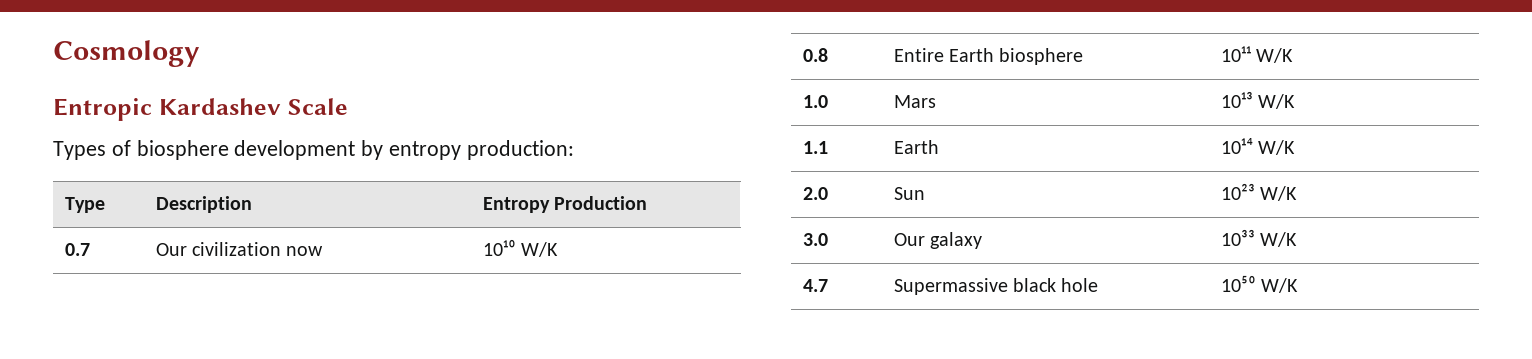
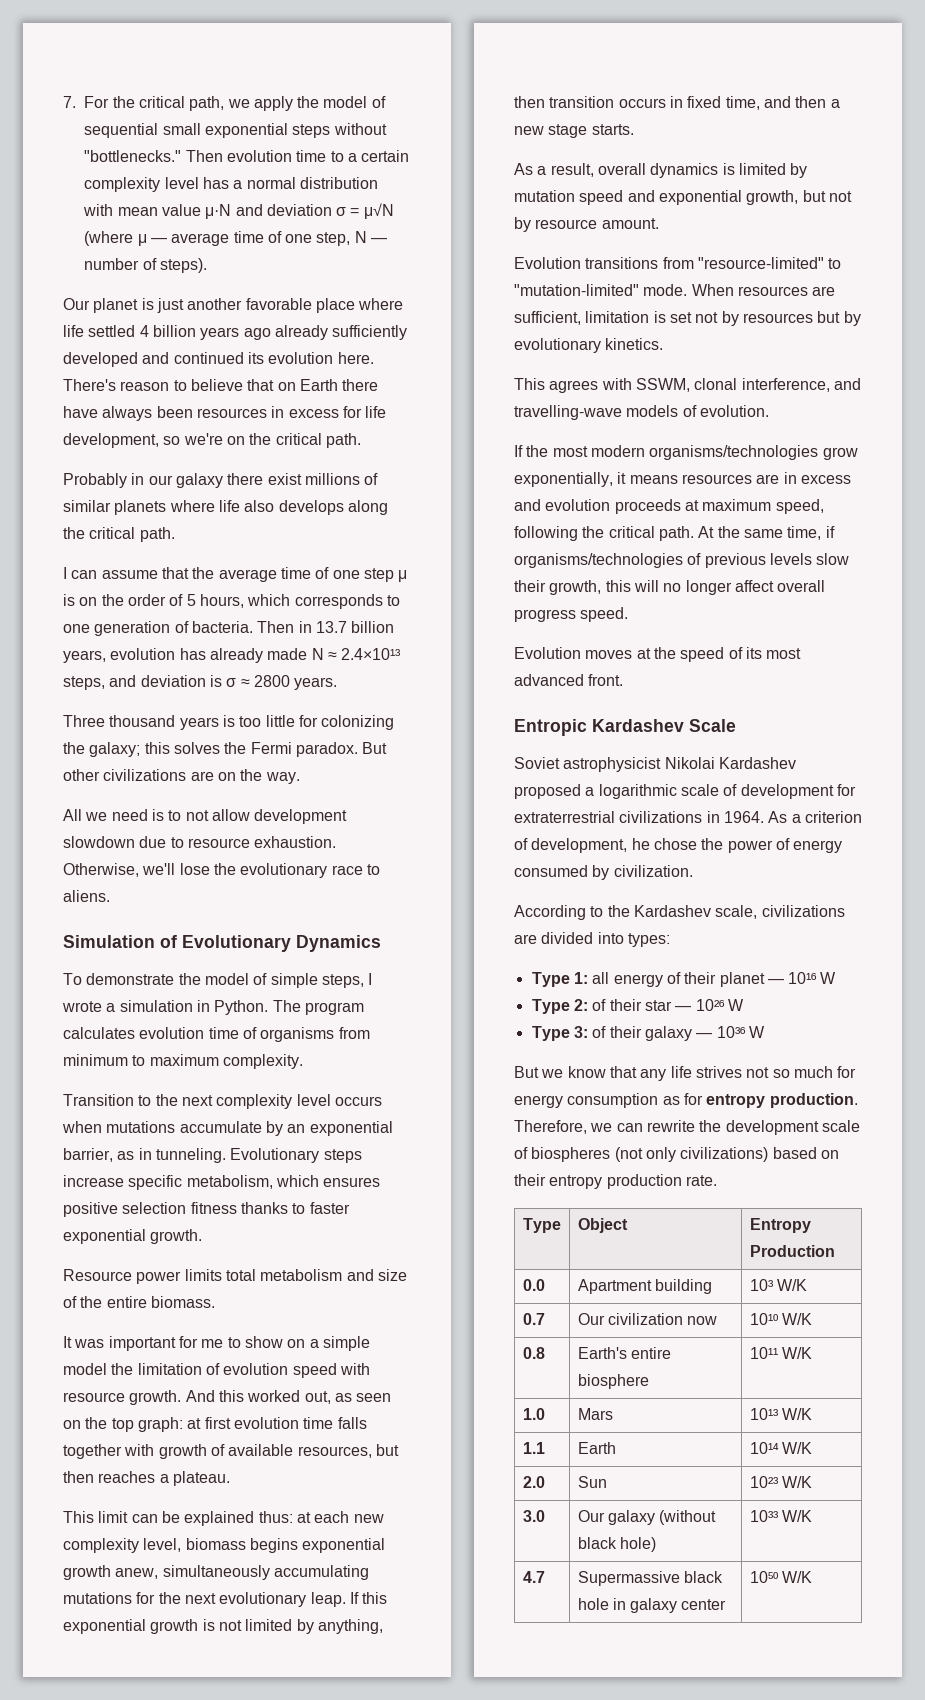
[53,40,200,67] [53,98,348,121] [53,140,574,160] Cosmology // Entropic Kardashev Scale // Types of biosphere development by entropy production: -> [63,96,386,111] [84,123,387,138] [84,150,410,162] [84,177,378,192] [83,203,394,219] [84,231,388,246] [84,258,207,273] [63,298,404,313] [63,325,408,340] [63,352,374,367] [63,379,379,391] [63,406,387,421] [63,433,361,448] [63,473,379,488] [63,500,388,515] [63,527,175,542] [63,567,408,582] [63,594,400,609] [63,621,395,636] [63,648,402,663] [63,675,338,690] [63,715,395,730] [63,742,388,757] [63,769,300,784] [63,809,348,824] [63,836,337,848] [63,863,380,878] [63,890,110,902] [63,935,381,952] [63,973,373,988] [62,1000,364,1015] [63,1027,370,1042] [63,1054,303,1069] [63,1094,382,1109] [62,1121,393,1136] [63,1148,362,1163] [63,1175,381,1190] [63,1202,350,1217] [63,1229,203,1244] [63,1269,407,1284] [63,1296,215,1308] [63,1336,370,1351] [63,1363,370,1378] [63,1390,392,1405] [63,1417,367,1432] [63,1444,399,1459] [63,1471,230,1486] [63,1511,384,1526] [63,1538,386,1553] [63,1565,369,1580] [63,1592,388,1607] [63,1619,383,1634] [514,96,840,110] [514,124,634,138] [514,163,808,178] [514,190,852,205] [514,217,659,232] [514,257,842,269] [514,284,836,296] [514,311,861,326] [514,338,664,353] [514,378,861,393] [514,405,769,420] [514,445,858,460] [514,472,851,487] [514,499,824,514] [514,526,835,541] [514,553,850,568] [514,580,826,595] [514,607,629,622] [514,647,802,662] [514,674,624,686] [514,719,736,736] [514,757,796,772] [514,784,856,799] [514,811,862,823] [514,838,843,853] [514,865,693,880] [514,905,845,920] [514,932,670,947] [531,972,837,987] [531,999,744,1014] [531,1026,765,1041] [514,1066,857,1081] [514,1093,858,1108] [514,1120,860,1135] [514,1147,839,1162] [514,1174,717,1189] 7. For the critical path, we apply the model of sequential small exponential steps without "bottlenecks." Then evolution time to a certain complexity level has a normal distribution with mean value μ·N and deviation σ = μ√N (where μ — average time of one step, N — number of steps). // Our planet is just another favorable place where life settled 4 billion years ago already sufficiently developed and continued its evolution here. There's reason to believe that on Earth there have always been resources in excess for life development, so we're on the critical path. // Probably in our galaxy there exist millions of similar planets where life also develops along the critical path. // I can assume that the average time of one step μ is on the order of 5 hours, which corresponds to one generation of bacteria. Then in 13.7 billion years, evolution has already made N ≈ 2.4×10¹³ steps, and deviation is σ ≈ 2800 years. // Three thousand years is too little for colonizing the galaxy; this solves the Fermi paradox. But other civilizations are on the way. // All we need is to not allow development slowdown due to resource exhaustion. Otherwise, we'll lose the evolutionary race to aliens. // Simulation of Evolutionary Dynamics // To demonstrate the model of simple steps, I wrote a simulation in Python. The program calculates evolution time of organisms from minimum to maximum complexity. // Transition to the next complexity level occurs when mutations accumulate by an exponential barrier, as in tunneling. Evolutionary steps increase specific metabolism, which ensures positive selection fitness thanks to faster exponential growth. // Resource power limits total metabolism and size of the entire biomass. // It was important for me to show on a simple model the limitation of evolution speed with resource growth. And this worked out, as seen on the top graph: at first evolution time falls together with growth of available resources, but then reaches a plateau. // This limit can be explained thus: at each new complexity level, biomass begins exponential growth anew, simultaneously accumulating mutations for the next evolutionary leap. If this exponential growth is not limited by anything, then transition occurs in fixed time, and then a new stage starts. // As a result, overall dynamics is limited by mutation speed and exponential growth, but not by resource amount. // Evolution transitions from "resource-limited" to "mutation-limited" mode. When resources are sufficient, limitation is set not by resources but by evolutionary kinetics. // This agrees with SSWM, clonal interference, and travelling-wave models of evolution. // If the most modern organisms/technologies grow exponentially, it means resources are in excess and evolution proceeds at maximum speed, following the critical path. At the same time, if organisms/technologies of previous levels slow their growth, this will no longer affect overall progress speed. // Evolution moves at the speed of its most advanced front. // Entropic Kardashev Scale // Soviet astrophysicist Nikolai Kardashev proposed a logarithmic scale of development for extraterrestrial civilizations in 1964. As a criterion of development, he chose the power of energy consumed by civilization. // According to the Kardashev scale, civilizations are divided into types: // Type 1: all energy of their planet — 10¹⁶ W // Type 2: of their star — 10²⁶ W // Type 3: of their galaxy — 10³⁶ W // But we know that any life strives not so much for energy consumption as for entropy production. Therefore, we can rewrite the development scale of biospheres (not only civilizations) based on their entropy production rate.
[155,196,252,213] Description -> [577,1218,628,1233] Object
(648, 203) none -> [522,1279,545,1291] [577,1279,712,1294] [749,1279,807,1291] // 0.0 | Apartment building | 10³ W/K
[893,48,995,62] Entire Earth -> [577,1347,671,1359] Earth's entire
(983, 240) none -> [659,1510,717,1525] [577,1537,656,1552] (without black hole)
(1099, 285) none -> [612,1598,727,1613] in galaxy center

